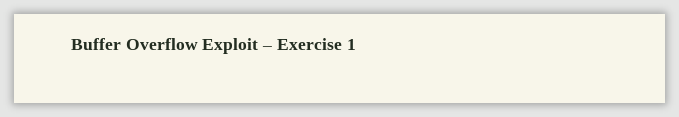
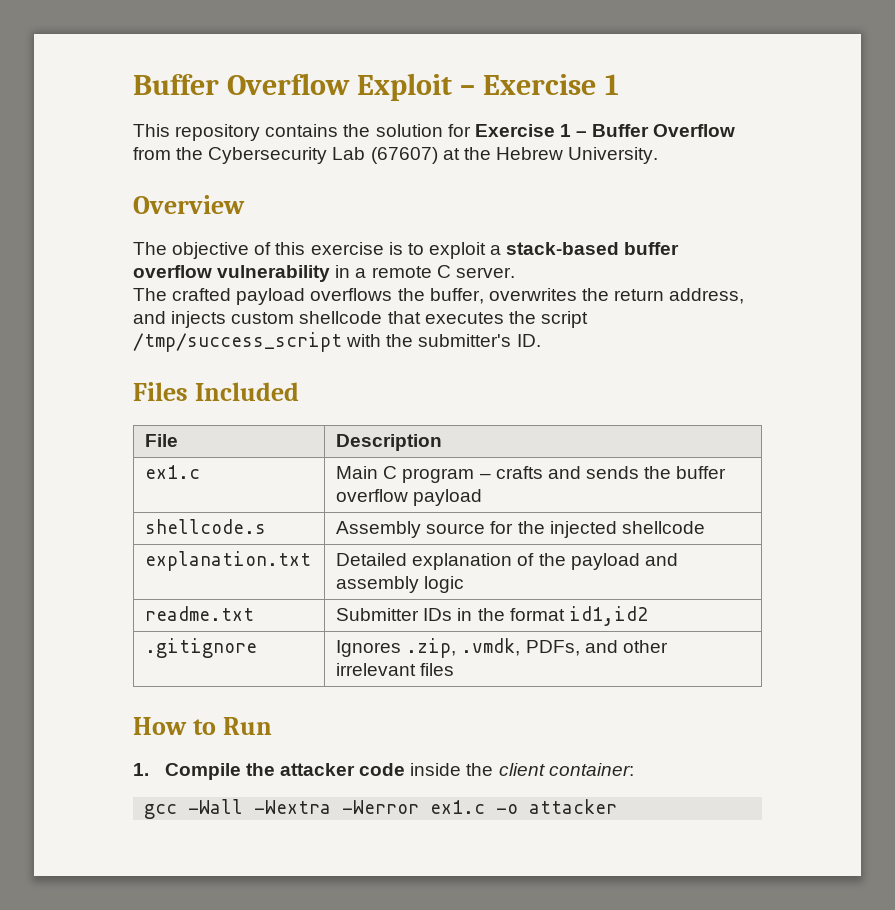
(356, 44) none -> [133,124,736,141] [133,147,659,164] [133,195,245,214] [133,242,680,259] [133,265,515,282] [133,288,745,305] [133,311,588,328] [133,332,541,352] [133,382,300,401] [145,434,179,447] [336,434,443,451] [145,465,201,479] [336,466,727,483] [336,489,483,506] [145,519,267,534] [336,521,705,538] [145,551,312,571] [336,553,678,570] [336,576,465,593] [145,606,255,621] [336,606,648,626] [145,638,258,658] [336,638,668,658] [336,663,455,676] [133,717,273,735] [133,763,634,780] [144,799,618,819] // This repository contains the solution for Exercise 1 – Buffer Overflow from the Cybersecurity Lab (67607) at the Hebrew University. // Overview // The objective of this exercise is to exploit a stack-based buffer overflow vulnerability in a remote C server. // The crafted payload overflows the buffer, overwrites the return address, and injects custom shellcode that executes the script /tmp/success_script with the submitter's ID. // Files Included // File | Description // ex1.c | Main C program – crafts and sends the buffer overflow payload // shellcode.s | Assembly source for the injected shellcode // explanation.txt | Detailed explanation of the payload and assembly logic // readme.txt | Submitter IDs in the format id1,id2 // .gitignore | Ignores .zip, .vmdk, PDFs, and other irrelevant files // How to Run // 1. Compile the attacker code inside the client container: // gcc -Wall -Wextra -Werror ex1.c -o attacker

